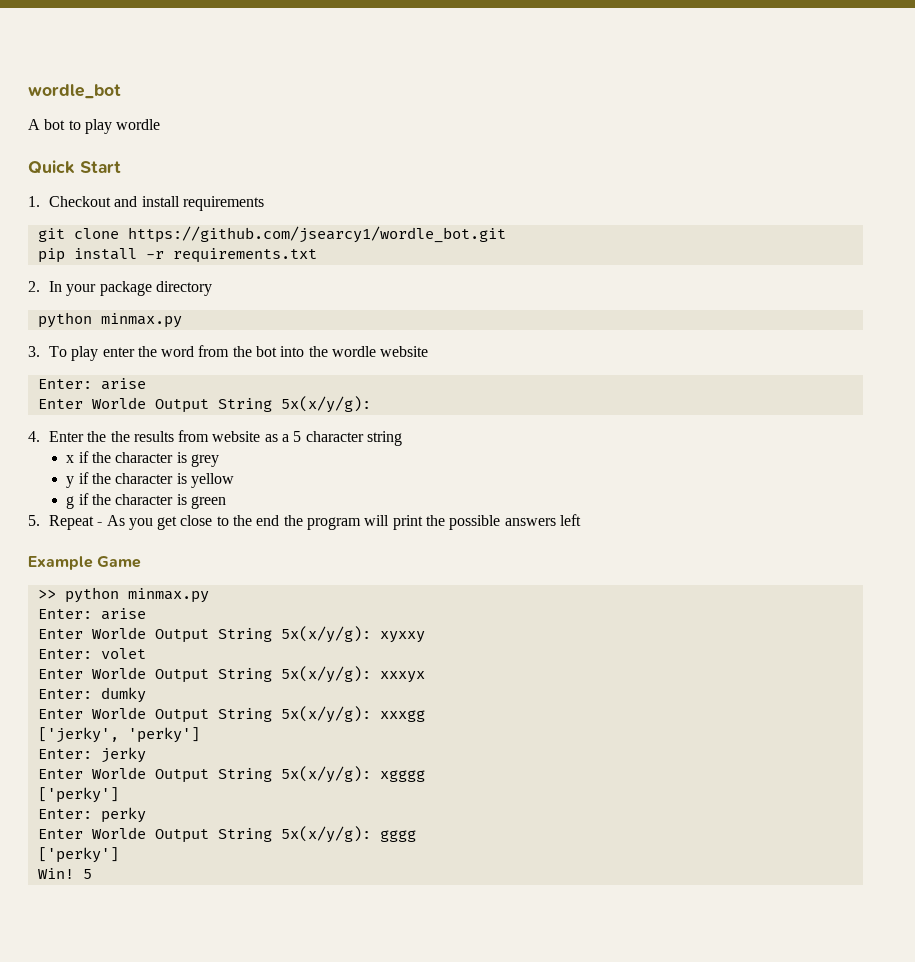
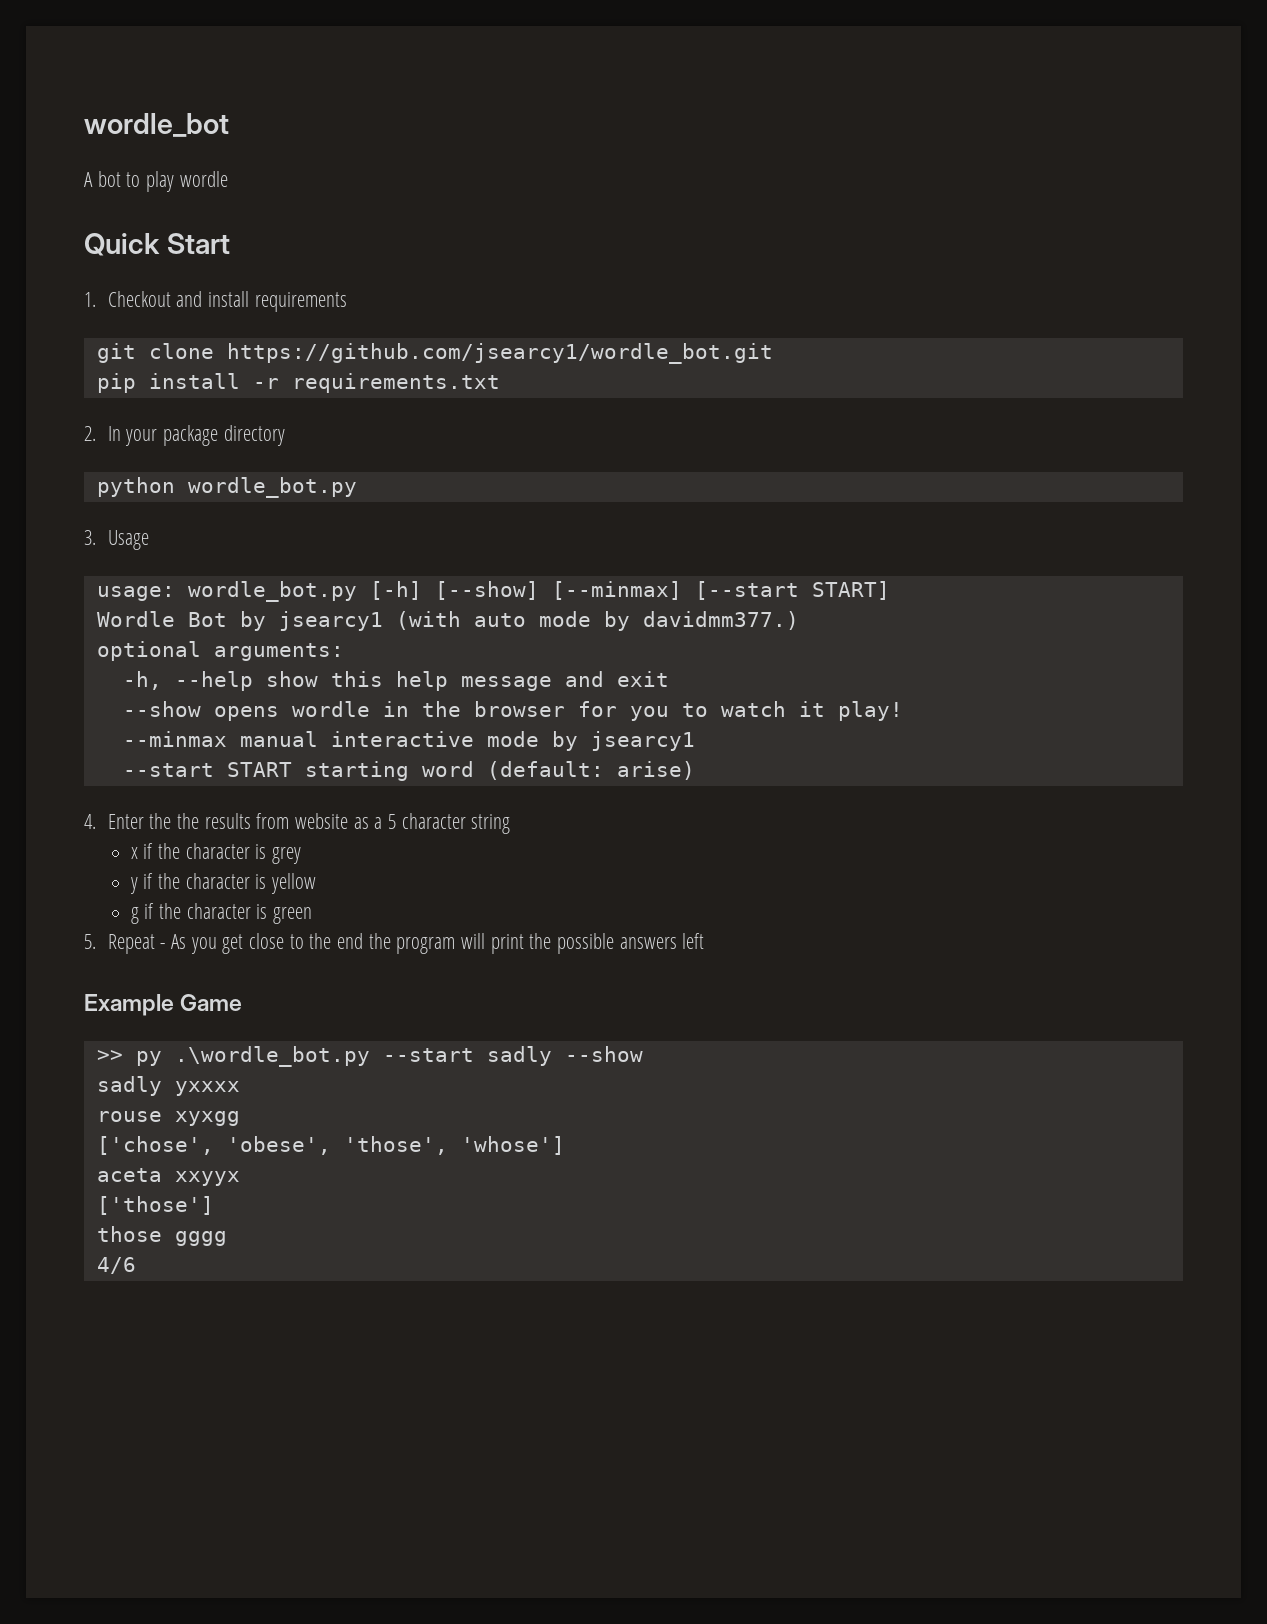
[100,313,182,328] minmax.py -> [187,477,357,498] wordle_bot.py
[48,345,429,361] [37,378,146,390] [37,396,371,413] To play enter the word from the bot into the wordle website // Enter: arise // Enter Worlde Output String 5x(x/y/g): -> [107,530,149,550] [96,581,890,602] [96,611,799,631] [96,641,344,661] [122,671,669,691] [122,701,903,721] [122,731,695,751] [122,761,695,781] Usage // usage: wordle_bot.py [-h] [--show] [--minmax] [--start START] // Wordle Bot by jsearcy1 (with auto mode by davidmm377.) // optional arguments: // -h, --help show this help message and exit // --show opens wordle in the browser for you to watch it play! // --minmax manual interactive mode by jsearcy1 // --start START starting word (default: arise)
[64,587,209,603] [37,608,146,620] [37,626,425,643] [37,648,146,659] [37,666,425,683] [37,687,146,703] [37,706,425,723] [37,727,200,743] [37,747,146,763] [37,766,425,783] [37,787,119,803] [37,807,146,823] [37,826,416,843] [37,847,119,863] [37,868,92,879] python minmax.py // Enter: arise // Enter Worlde Output String 5x(x/y/g): xyxxy // Enter: volet // Enter Worlde Output String 5x(x/y/g): xxxyx // Enter: dumky // Enter Worlde Output String 5x(x/y/g): xxxgg // ['jerky', 'perky'] // Enter: jerky // Enter Worlde Output String 5x(x/y/g): xgggg // ['perky'] // Enter: perky // Enter Worlde Output String 5x(x/y/g): gggg // ['perky'] // Win! 5 -> [135,1046,643,1067] [96,1076,240,1096] [96,1111,240,1126] [96,1136,565,1155] [96,1168,240,1186] [96,1196,214,1215] [96,1226,227,1246] [96,1257,136,1274] py .\wordle_bot.py --start sadly --show // sadly yxxxx // rouse xyxgg // ['chose', 'obese', 'those', 'whose'] // aceta xxyyx // ['those'] // those gggg // 4/6

